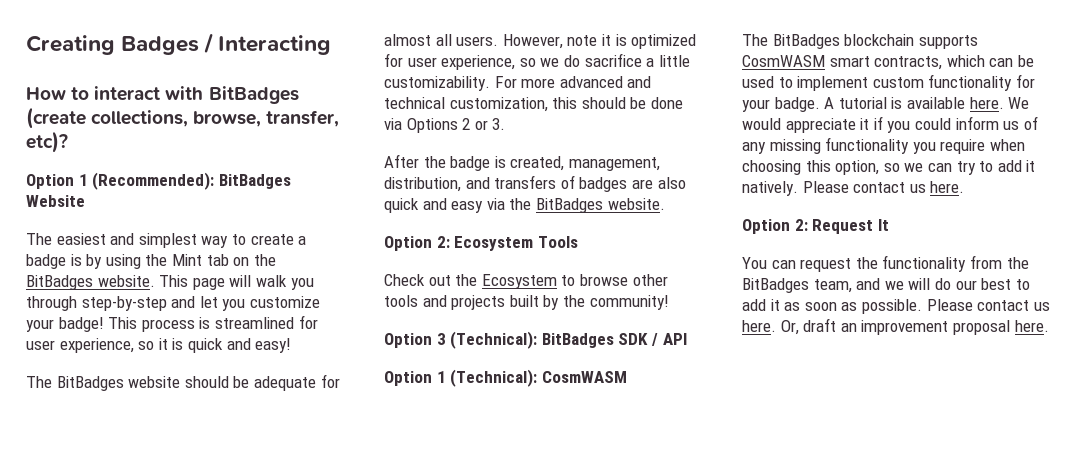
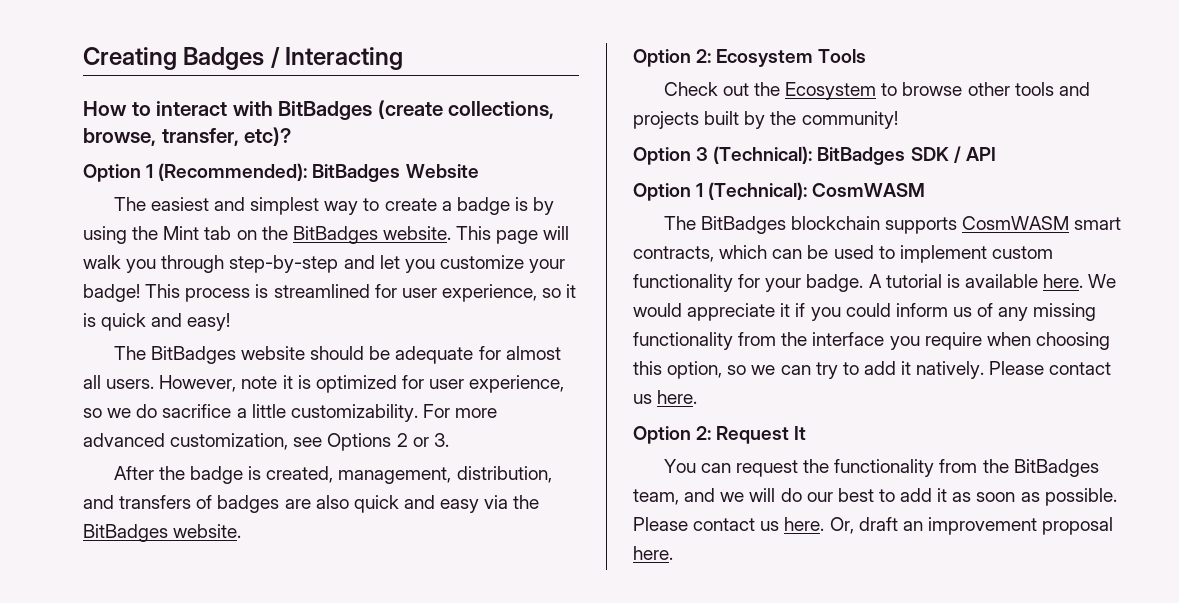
[627,76,652,88] [384,97,683,112] [384,118,402,130] and technical customization, this should be done via -> [170,433,323,450] customization, see
(910, 145) none -> [738,332,885,346] from the interface

